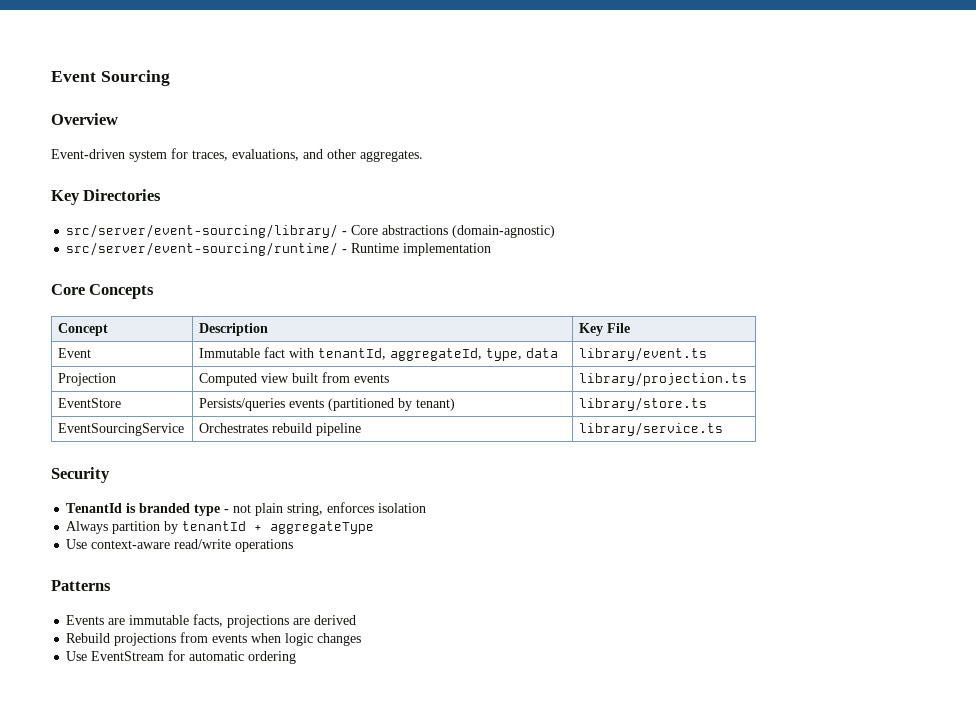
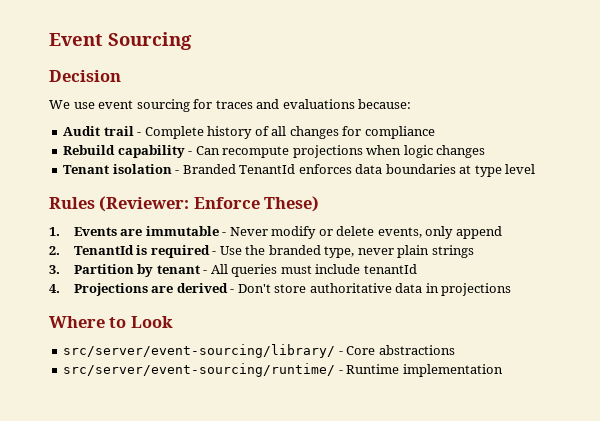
[51,113,118,125] [51,148,423,162] [51,189,162,205] Overview // Event-driven system for traces, evaluations, and other aggregates. // Key Directories -> [49,70,121,82] [49,99,412,112] [63,126,435,139] [63,145,486,158] [63,164,536,177] [49,196,320,212] [49,226,502,239] [49,245,474,258] [49,264,417,277] [49,283,512,296] [49,316,173,328] Decision // We use event sourcing for traces and evaluations because: // Audit trail - Complete history of all changes for compliance // Rebuild capability - Can recompute projections when logic changes // Tenant isolation - Branded TenantId enforces data boundaries at type level // Rules (Reviewer: Enforce These) // 1. Events are immutable - Never modify or delete events, only append // 2. TenantId is required - Use the branded type, never plain strings // 3. Partition by tenant - All queries must include tenantId // 4. Projections are derived - Don't store authoritative data in projections // Where to Look
[452,225,556,238] (domain-agnostic) -> (455, 350) none
[51,284,155,299] [58,323,109,336] [199,323,269,336] [579,323,631,336] [58,348,92,358] [199,347,559,361] [579,347,708,361] [58,373,117,386] [199,372,390,386] [579,372,748,386] [58,398,122,408] [199,398,456,411] [579,397,708,411] [58,423,185,436] [199,423,362,436] [579,422,724,436] [51,467,110,483] [66,502,427,516] [66,521,375,534] [66,539,294,552] [51,580,111,591] [66,614,357,628] [66,632,362,646] [66,650,297,664] // Core Concepts // Concept | Description | Key File // Event | Immutable fact with tenantId, aggregateId, type, data | library/event.ts // Projection | Computed view built from events | library/projection.ts // EventStore | Persists/queries events (partitioned by tenant) | library/store.ts // EventSourcingService | Orchestrates rebuild pipeline | library/service.ts // Security // TenantId is branded type - not plain string, enforces isolation // Always partition by tenantId + aggregateType // Use context-aware read/write operations // Patterns // Events are immutable facts, projections are derived // Rebuild projections from events when logic changes // Use EventStream for automatic ordering -> (503, 370) none

